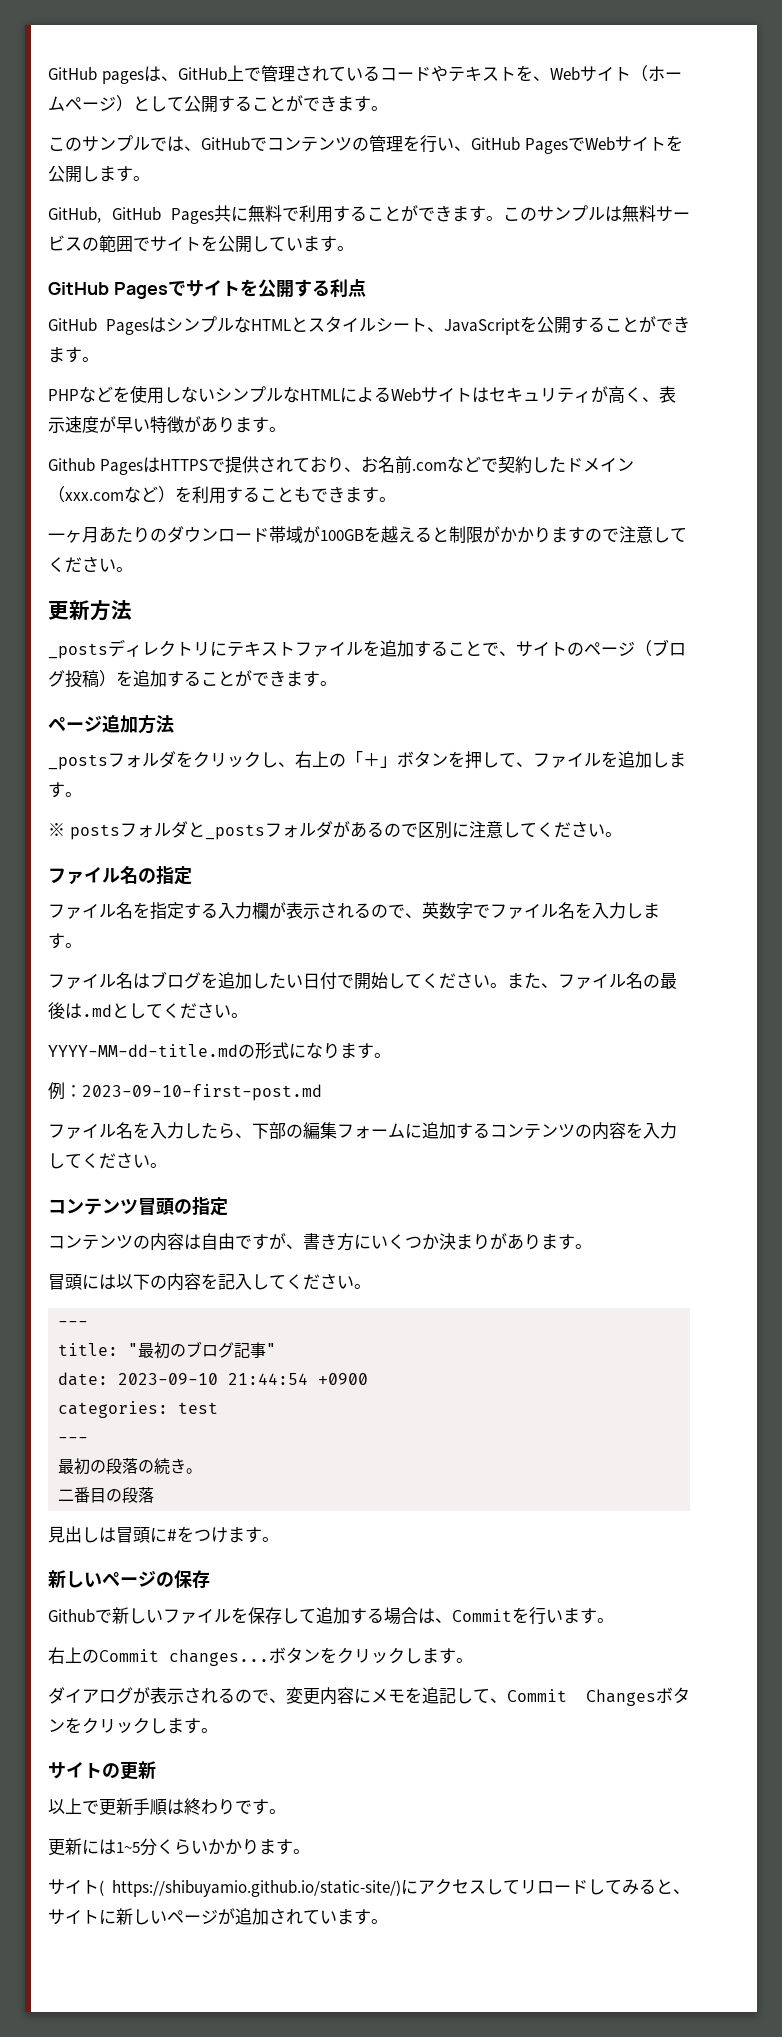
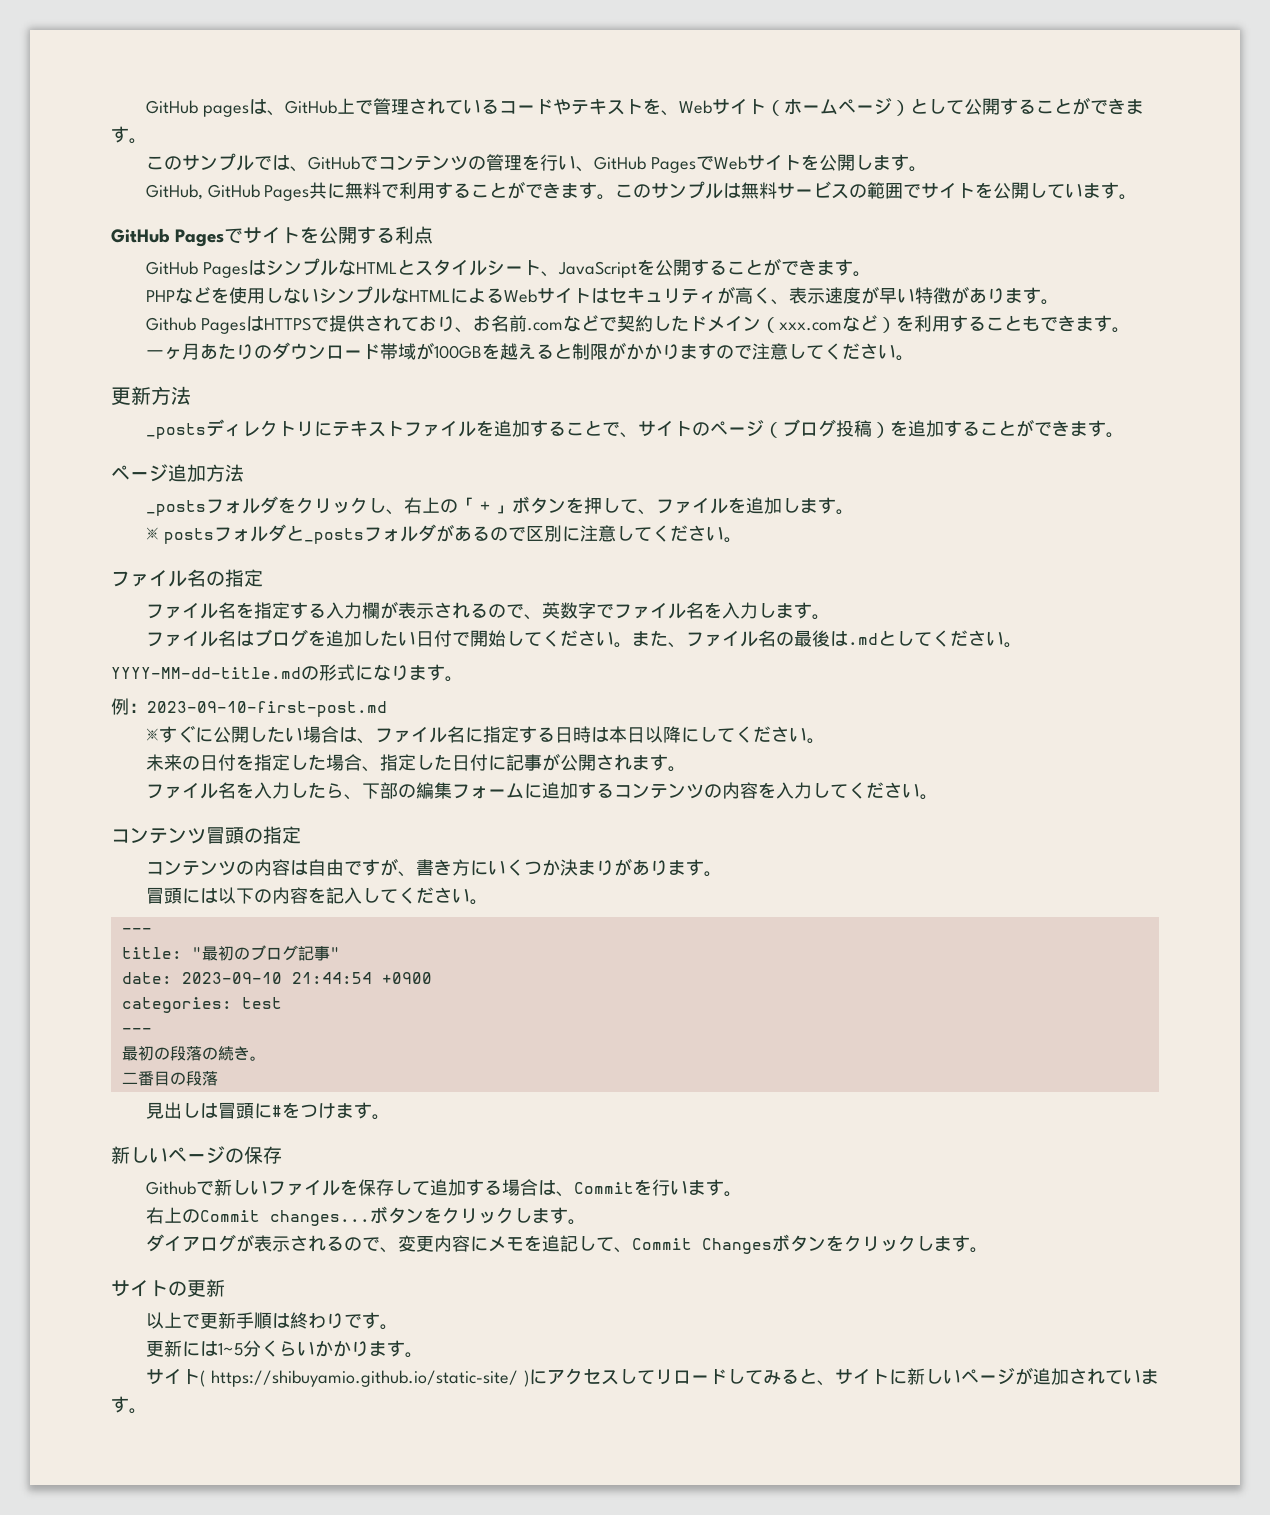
(322, 1092) none -> [145,725,825,744] [145,753,686,772] // ※すぐに公開したい場合は、ファイル名に指定する日時は本日以降にしてください。 // 未来の日付を指定した場合、指定した日付に記事が公開されます。
[112,1880,402,1897] https://shibuyamio.github.io/static-site/) -> [210,1370,529,1387] https://shibuyamio.github.io/static-site/ )

